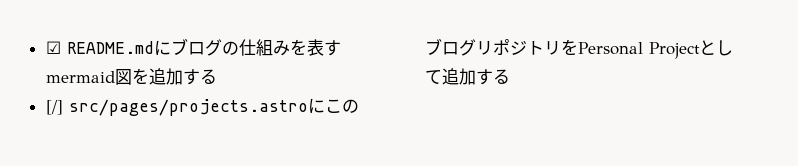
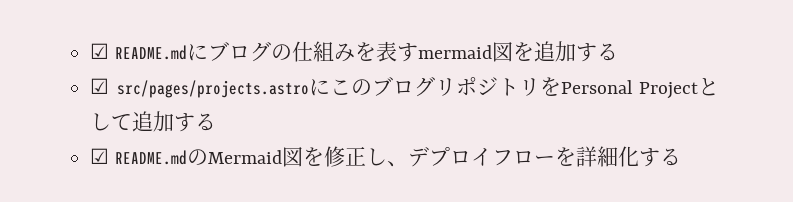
[45,100,63,115] [/] -> [90,78,110,94] ☑
(510, 76) none -> [90,146,681,167] // ☑ README.mdのMermaid図を修正し、デプロイフローを詳細化する

